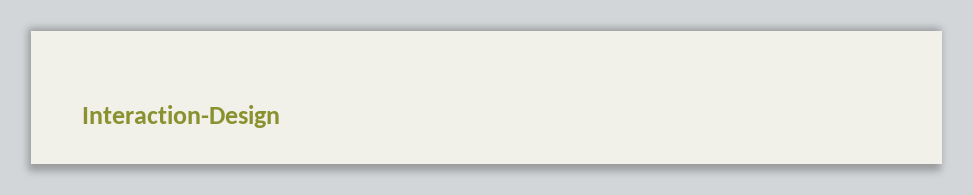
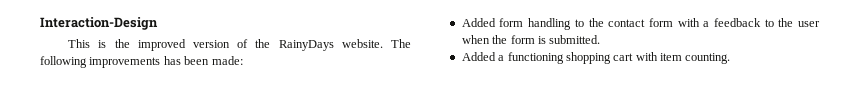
(280, 116) none -> [68,39,411,51] [40,56,243,68] [461,18,820,30] [461,35,601,44] [461,52,731,64] // This is the improved version of the RainyDays website. The following improvements has been made: // Added form handling to the contact form with a feedback to the user when the form is submitted. // Added a functioning shopping cart with item counting.

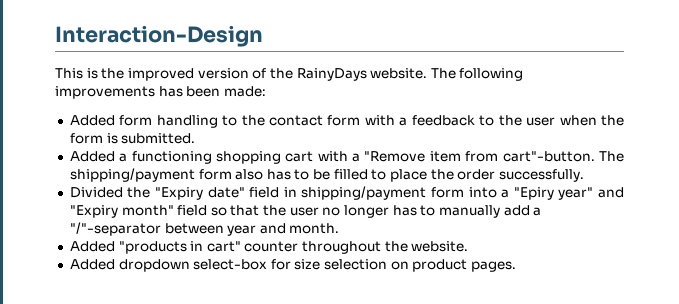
[660,53,731,64] item counting. -> [352,151,624,162] [69,168,584,182] [69,186,624,200] [69,205,542,218] [69,222,340,236] [69,241,469,254] [69,259,517,272] a "Remove item from cart"-button. The shipping/payment form also has to be filled to place the order successfully. // Divided the "Expiry date" field in shipping/payment form into a "Epiry year" and "Expiry month" field so that the user no longer has to manually add a "/"-separator between year and month. // Added "products in cart" counter throughout the website. // Added dropdown select-box for size selection on product pages.

